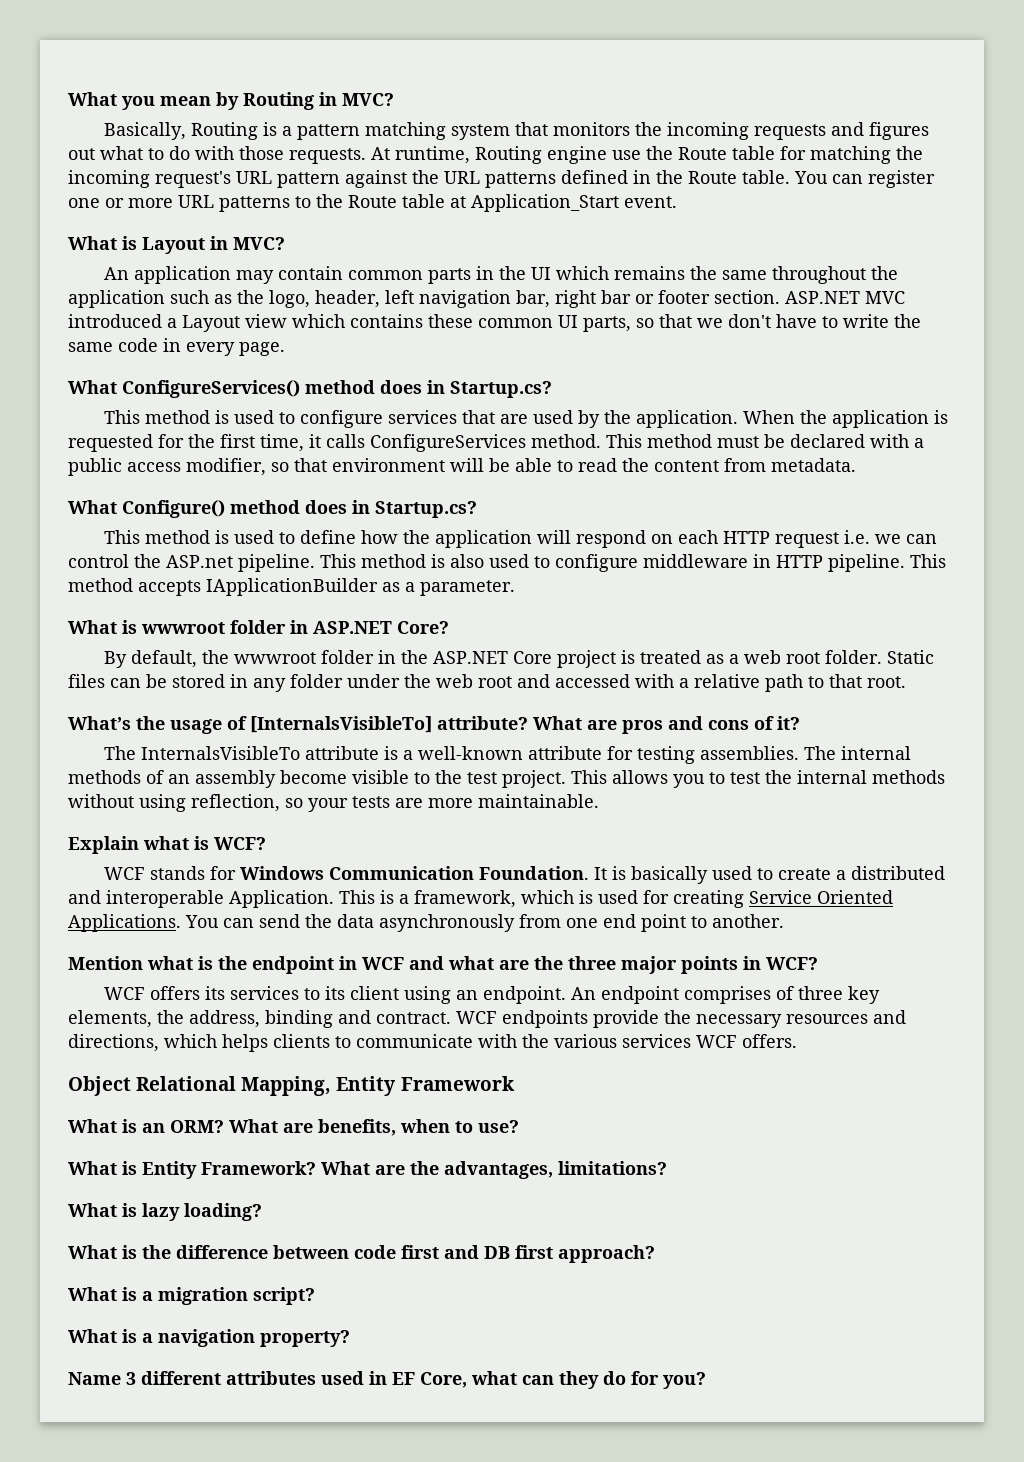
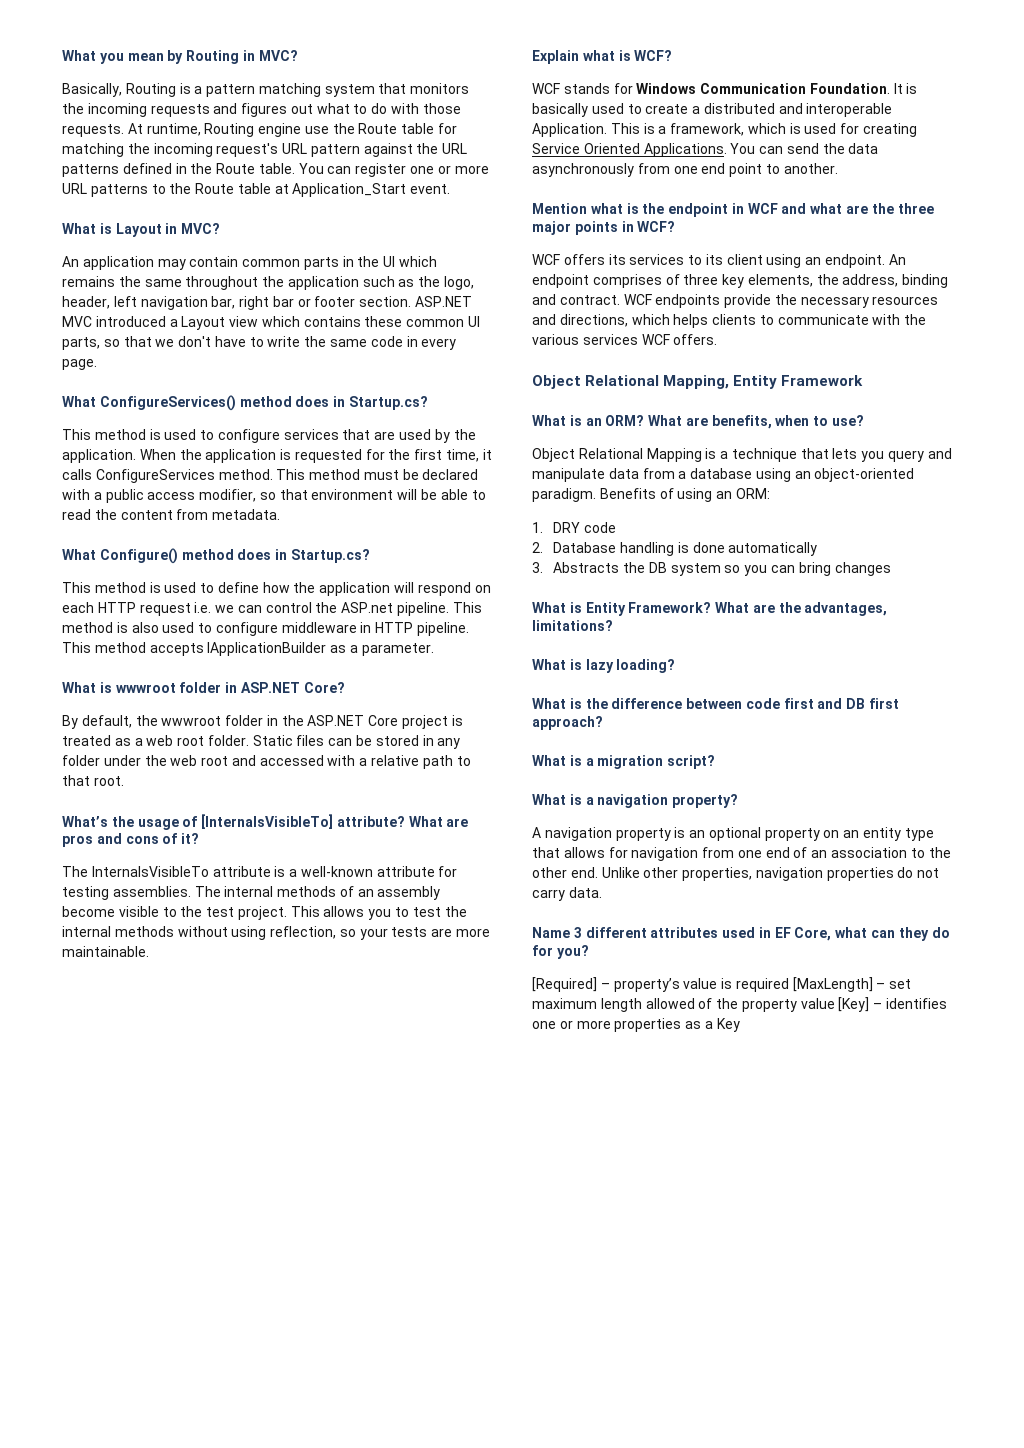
(519, 1126) none -> [532,448,952,462] [532,468,915,482] [532,488,770,502] [532,522,617,533] [532,542,818,556] [532,562,891,576] // Object Relational Mapping is a technique that lets you query and manipulate data from a database using an object-oriented paradigm. Benefits of using an ORM: // 1. DRY code // 2. Database handling is done automatically // 3. Abstracts the DB system so you can bring changes
(350, 1338) none -> [532,827,934,841] [532,847,951,861] [532,867,940,881] [532,887,602,901] // A navigation property is an optional property on an entity type that allows for navigation from one end of an association to the other end. Unlike other properties, navigation properties do not carry data.
(706, 1380) none -> [532,977,912,992] [532,997,948,1012] [532,1018,740,1032] // [Required] – property’s value is required [MaxLength] – set maximum length allowed of the property value [Key] – identifies one or more properties as a Key

